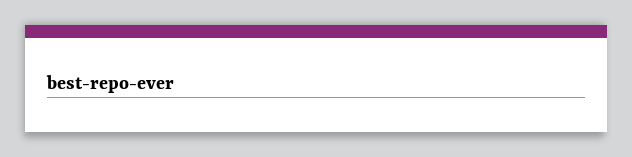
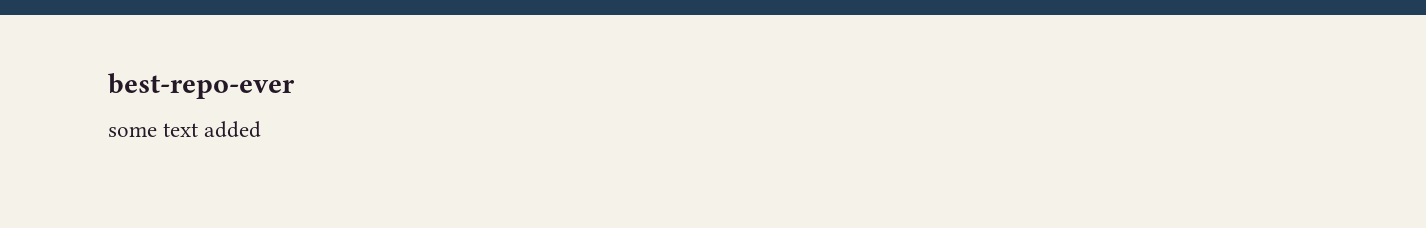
(174, 84) none -> [108,121,262,138] // some text added

